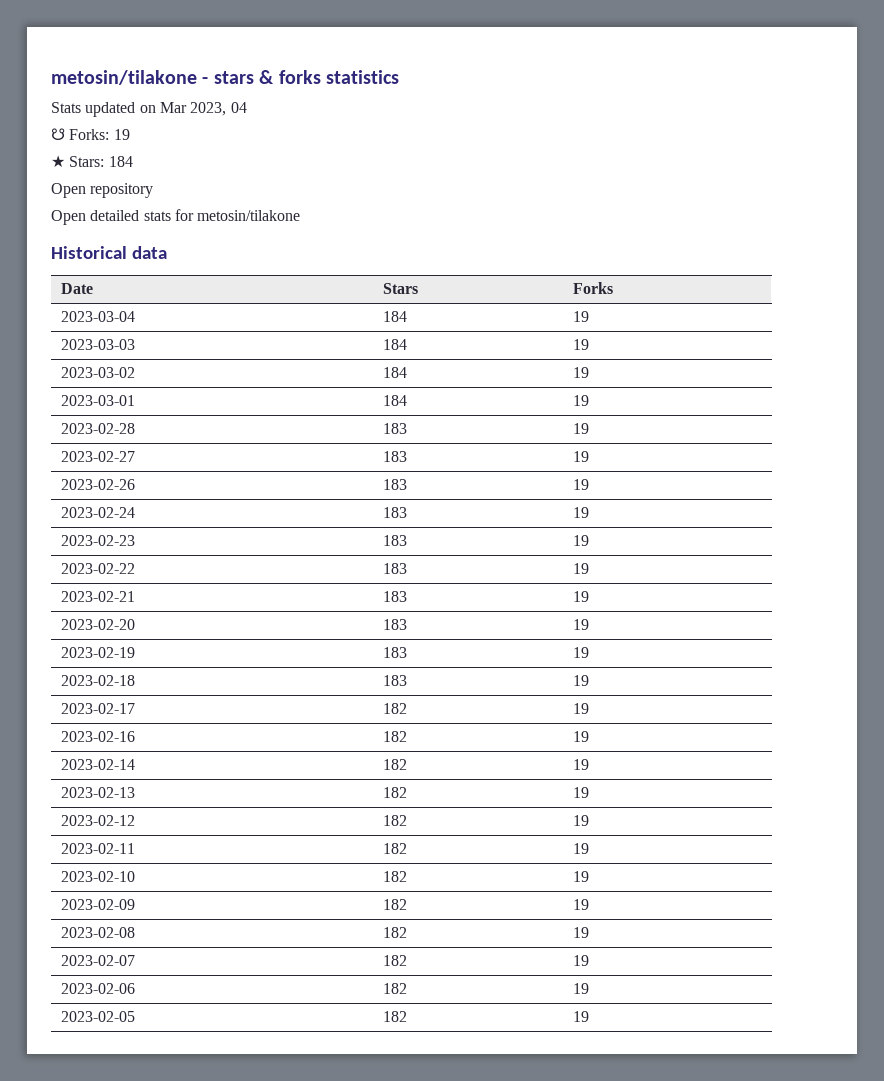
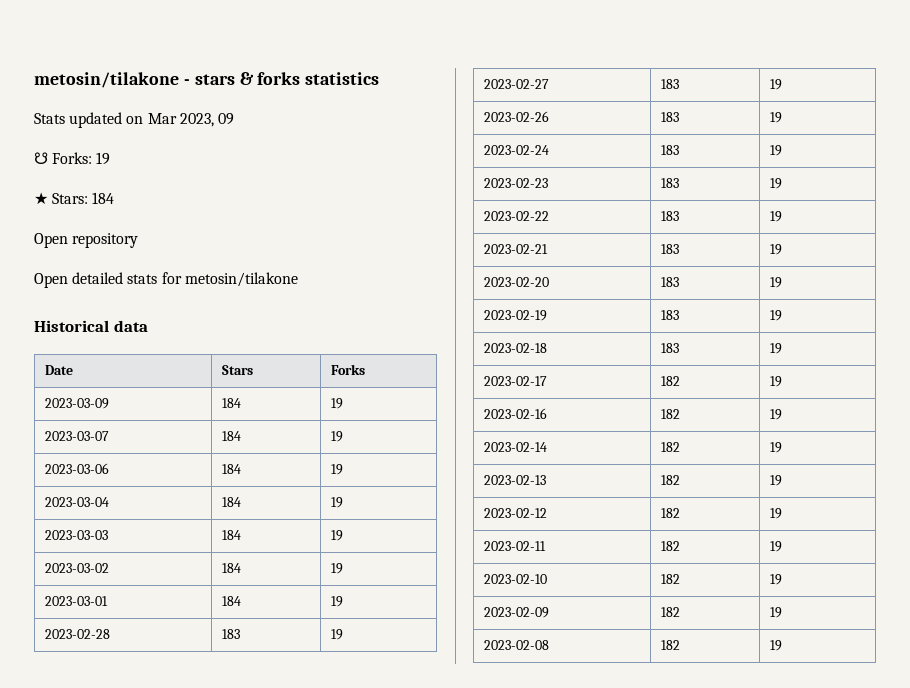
[230,102,247,113] 04 -> [217,113,234,125] 09
(614, 288) none -> [45,398,110,409] [222,398,242,408] [331,398,344,409] [45,431,110,441] [222,431,242,441] [331,431,344,442] [45,463,110,474] [222,464,242,474] [331,464,344,475] // 2023-03-09 | 184 | 19 // 2023-03-07 | 184 | 19 // 2023-03-06 | 184 | 19
[61,955,136,966] [383,955,408,966] [573,955,590,966] [61,983,136,994] [383,983,408,994] [573,983,590,994] [61,1011,136,1022] [383,1011,408,1022] [573,1011,590,1022] // 2023-02-07 | 182 | 19 // 2023-02-06 | 182 | 19 // 2023-02-05 | 182 | 19 -> (783, 645) none

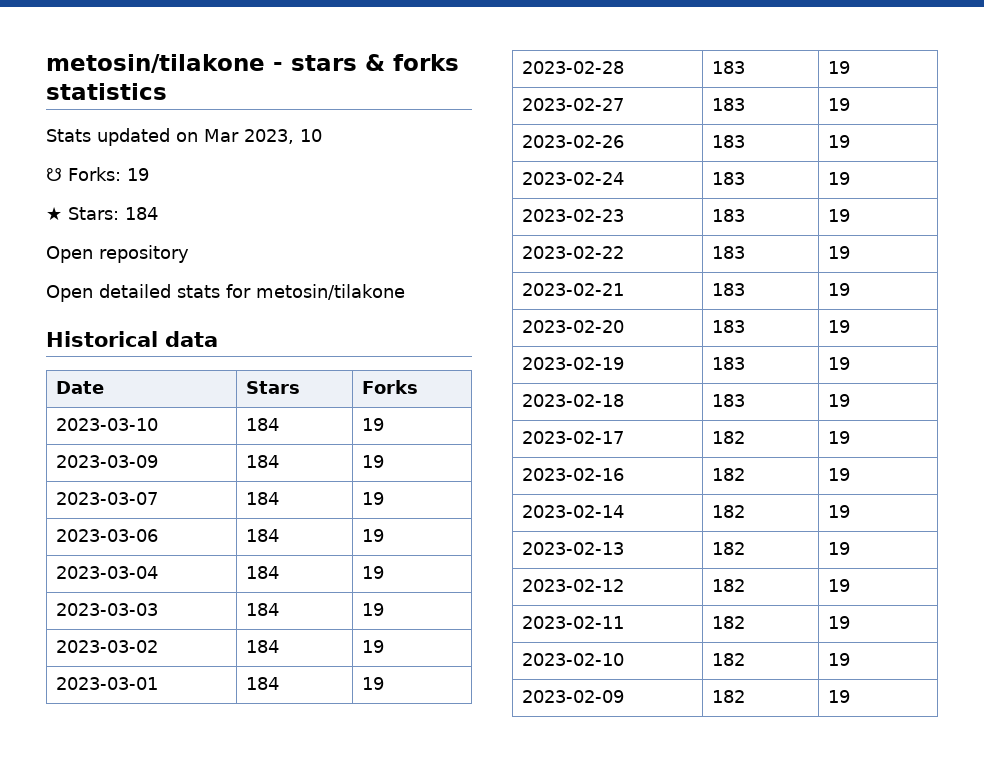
[217,113,234,125] 09 -> [300,129,322,142] 10
(366, 369) none -> [55,418,158,431] [245,418,279,431] [361,418,384,431] // 2023-03-10 | 184 | 19
[484,640,550,650] [661,640,681,650] [770,640,783,651] // 2023-02-08 | 182 | 19 -> (850, 696) none

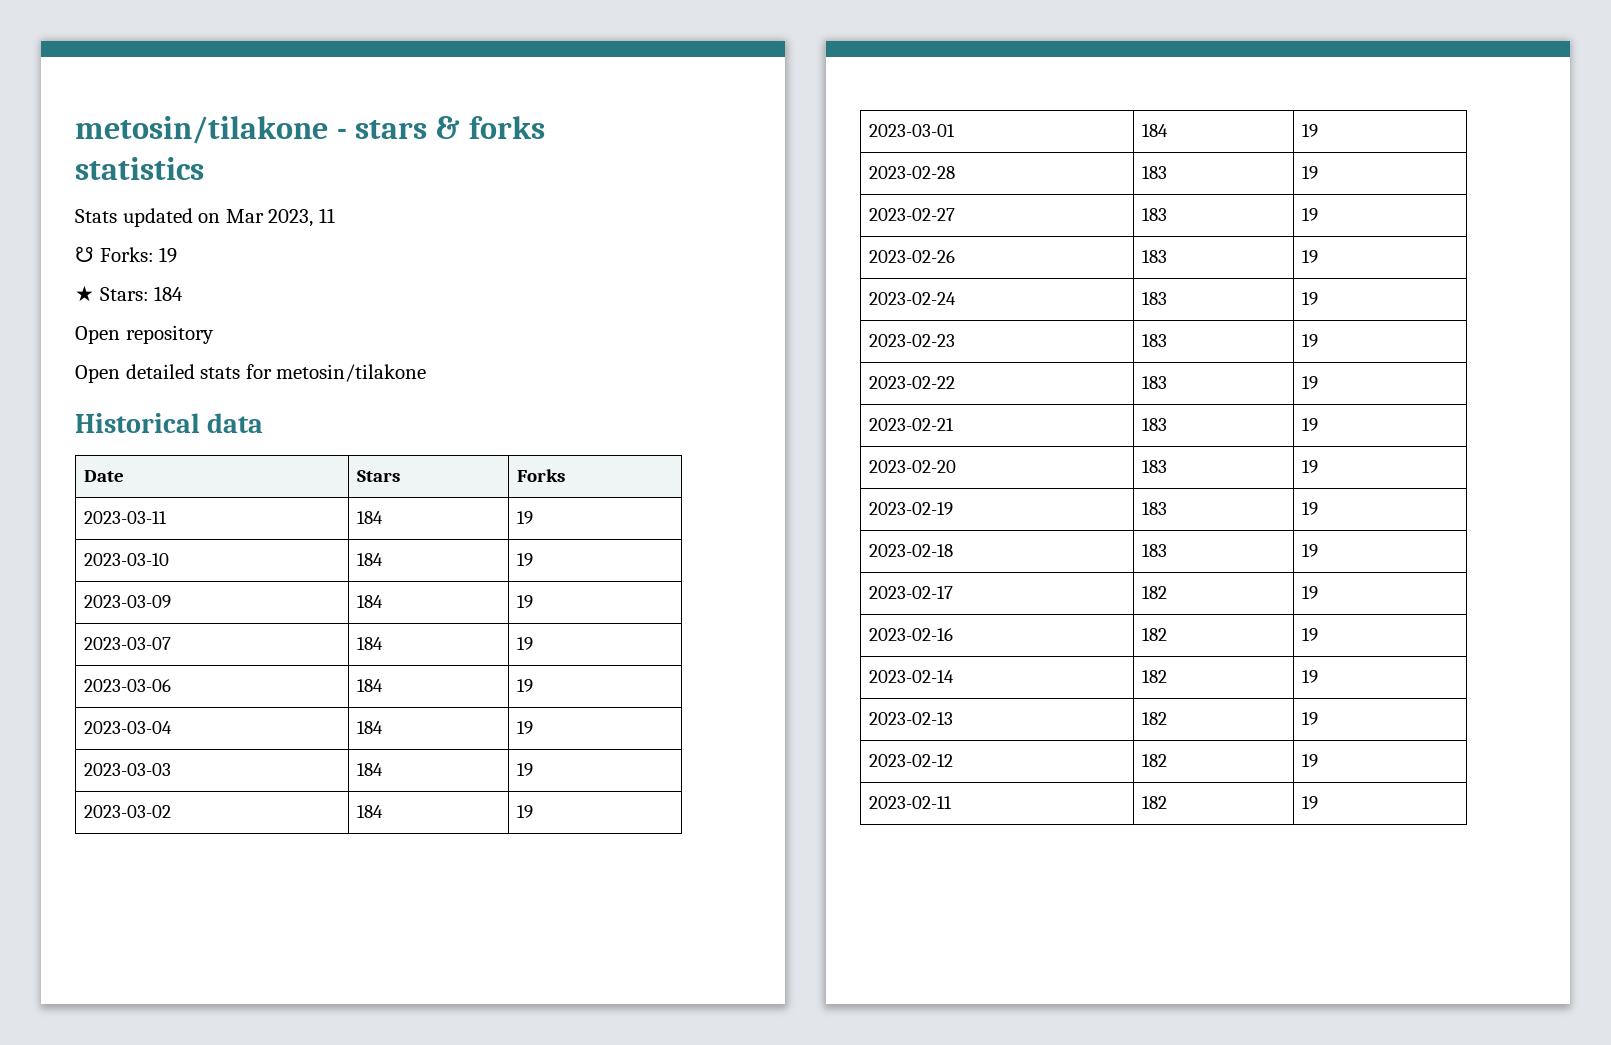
[300,129,322,142] 10 -> [318,208,335,223] 11
(418, 387) none -> [83,511,167,524] [356,511,383,524] [516,511,533,524] // 2023-03-11 | 184 | 19
[521,653,624,666] [711,653,745,666] [827,653,850,666] [521,690,624,703] [711,690,745,703] [827,690,850,703] // 2023-02-10 | 182 | 19 // 2023-02-09 | 182 | 19 -> (1318, 802) none

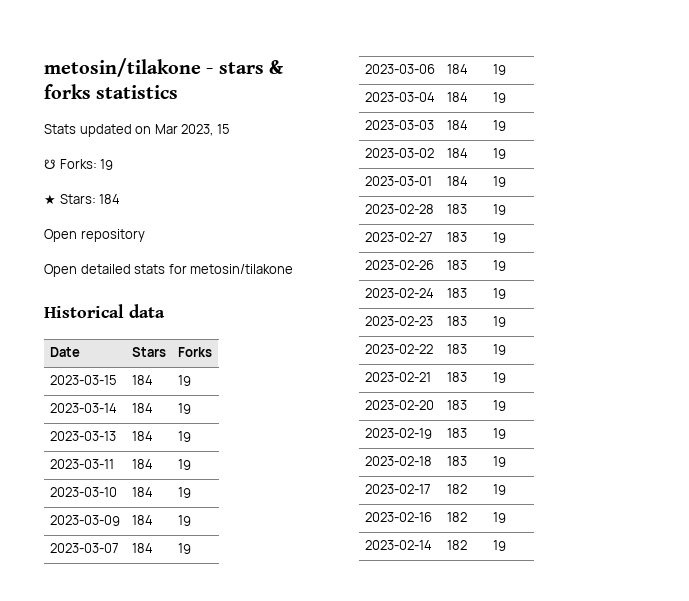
[318,208,335,223] 11 -> [216,124,230,134] 15
(565, 475) none -> [49,375,117,385] [131,375,153,385] [177,375,191,386] [49,403,117,413] [131,403,153,413] [177,403,191,414] [49,431,116,441] [131,431,153,441] [177,431,191,442] // 2023-03-15 | 184 | 19 // 2023-03-14 | 184 | 19 // 2023-03-13 | 184 | 19
[868,712,953,725] [1141,712,1167,725] [1301,712,1318,725] [868,754,953,767] [1141,754,1167,767] [1301,754,1318,767] [868,796,952,809] [1141,796,1167,809] [1301,796,1318,809] // 2023-02-13 | 182 | 19 // 2023-02-12 | 182 | 19 // 2023-02-11 | 182 | 19 -> (506, 545) none

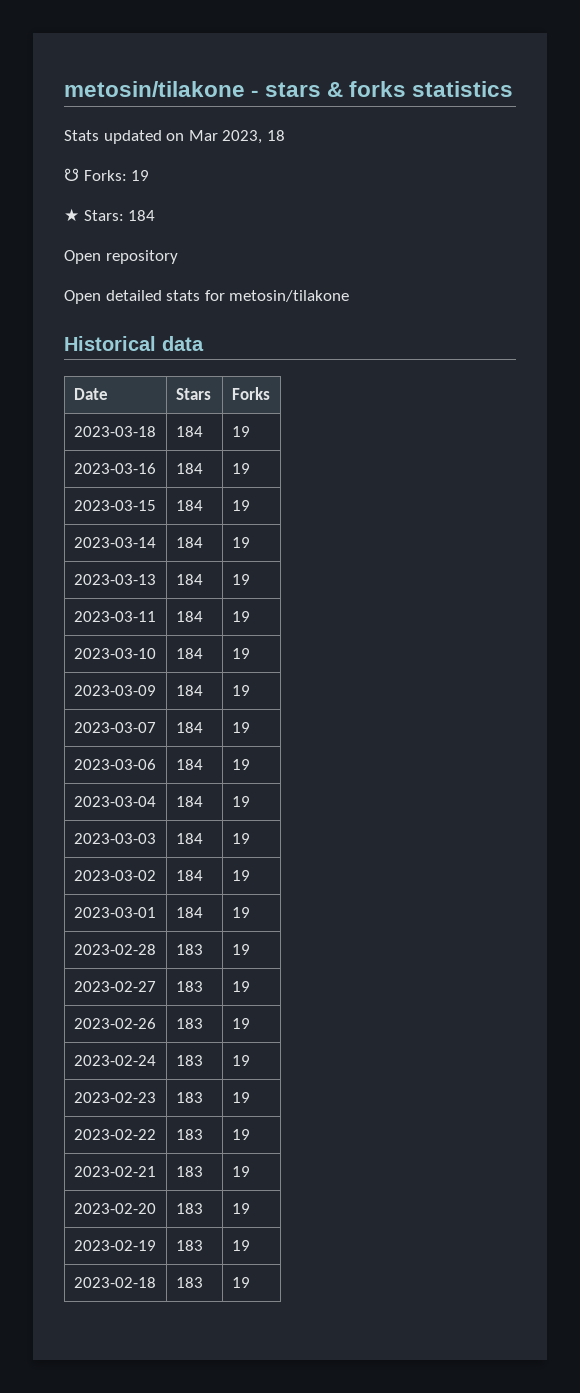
[216,124,230,134] 15 -> [266,130,285,141] 18
(212, 352) none -> [73,426,156,437] [175,426,203,437] [231,426,250,437] [73,463,156,474] [175,463,203,474] [231,463,250,474] // 2023-03-18 | 184 | 19 // 2023-03-16 | 184 | 19
[364,484,431,494] [446,484,467,494] [492,484,506,495] [364,512,432,522] [446,512,467,522] [492,512,506,523] [364,540,432,550] [446,540,467,550] [492,540,506,551] // 2023-02-17 | 182 | 19 // 2023-02-16 | 182 | 19 // 2023-02-14 | 182 | 19 -> (250, 1282) none

